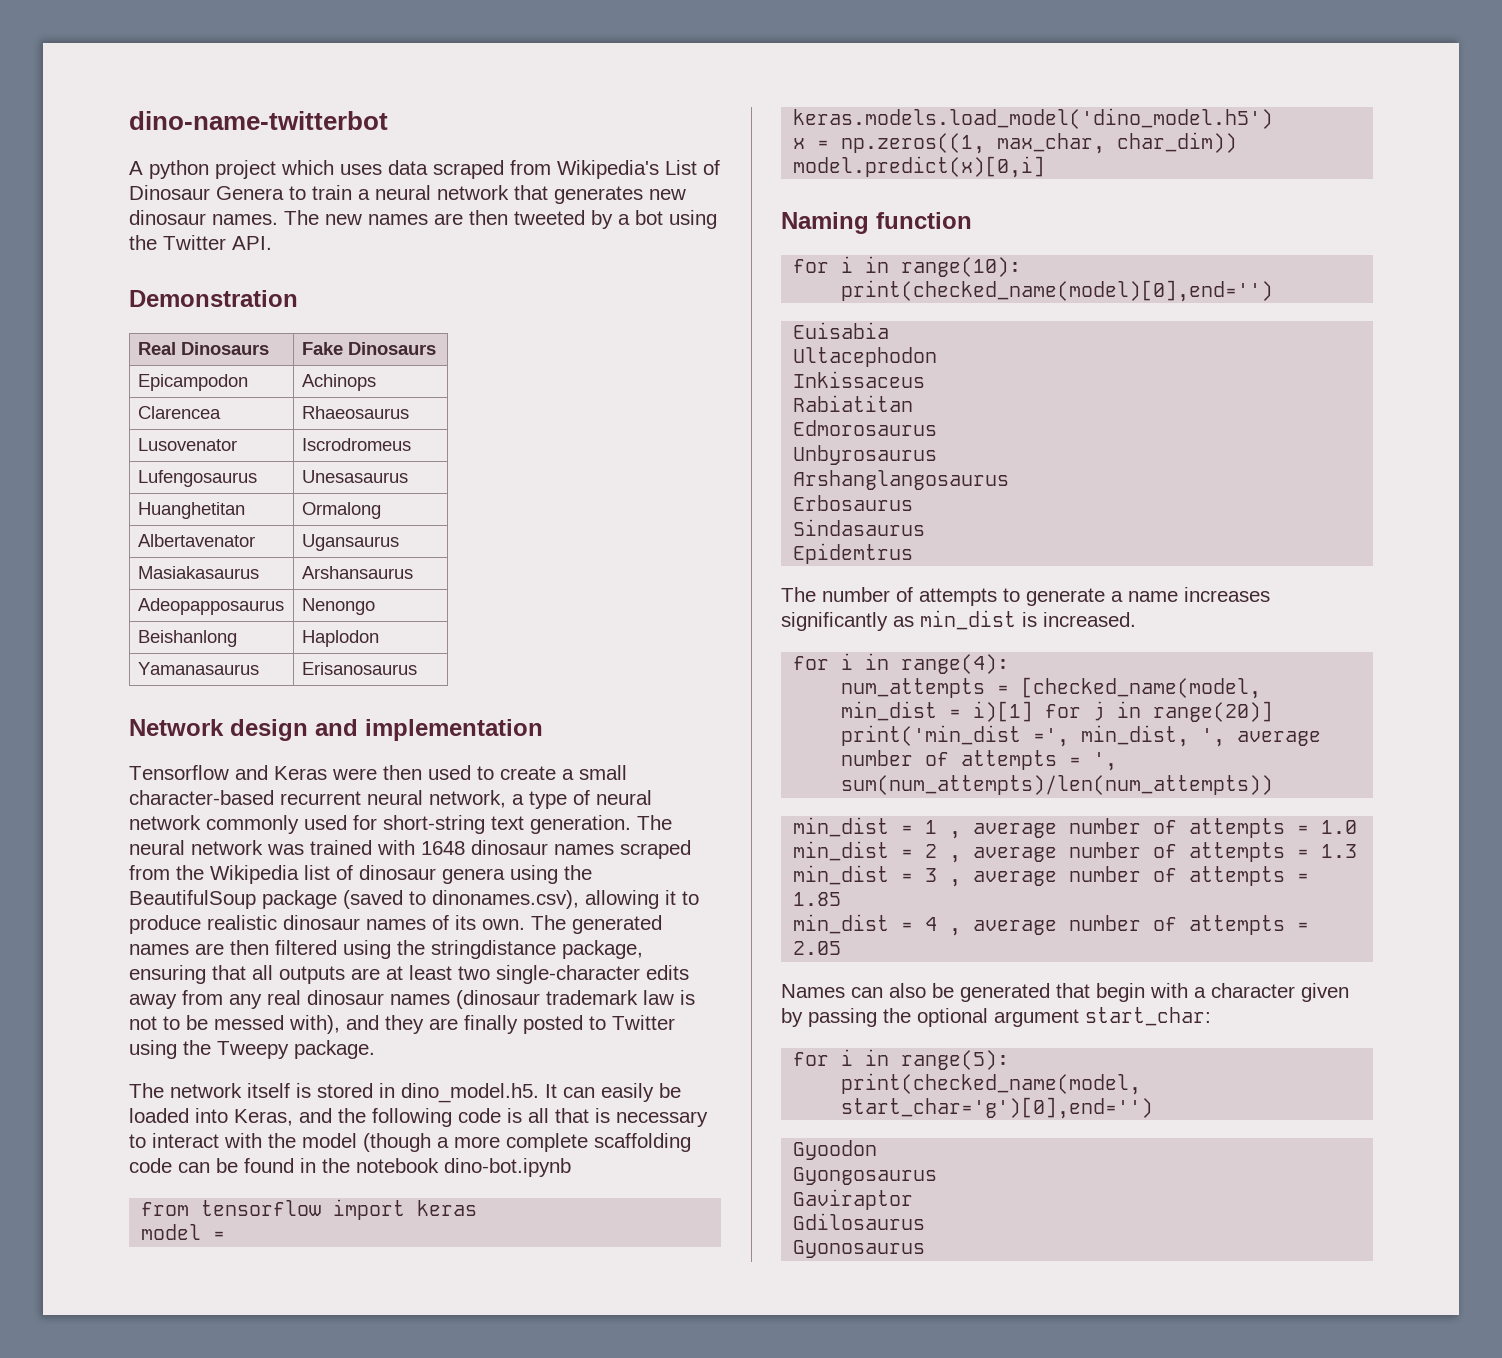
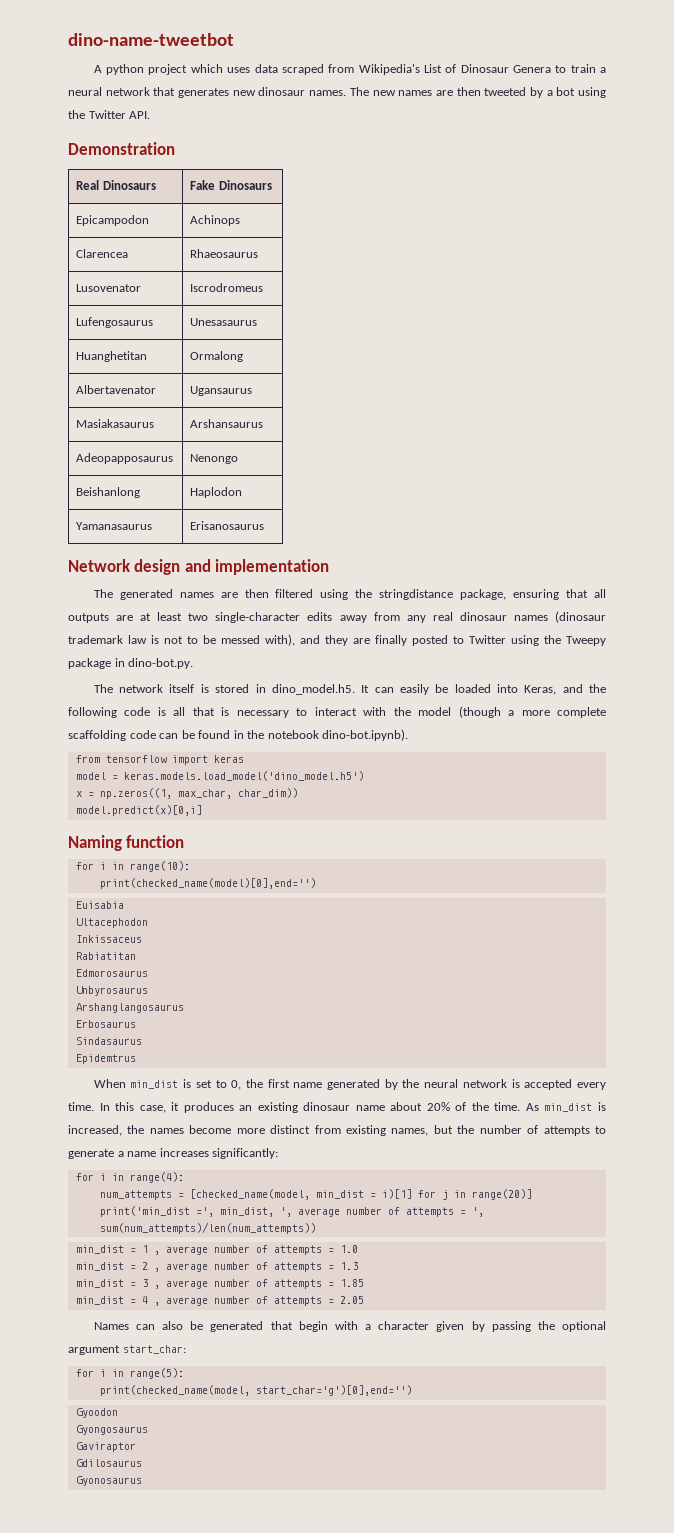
[129,111,388,130] dino-name-twitterbot -> [68,33,234,46] dino-name-tweetbot
[129,765,627,780] [129,790,652,809] [129,815,672,834] [129,840,691,859] [129,865,592,884] [129,890,699,909] [129,915,525,934] Tensorflow and Keras were then used to create a small character-based recurrent neural network, a type of neural network commonly used for short-string text generation. The neural network was trained with 1648 dinosaur names scraped from the Wikipedia list of dinosaur genera using the BeautifulSoup package (saved to dinonames.csv), allowing it to produce realistic dinosaur names of its own. -> (330, 567) none
[294,1040,375,1059] package. -> [68,658,194,669] package in dino-bot.py.
[444,1158,571,1177] dino-bot.ipynb -> [322,729,409,741] dino-bot.ipynb).
[781,587,816,602] The -> [93,1079,607,1090] [68,1102,606,1113] [68,1125,475,1136] When min_dist is set to 0, the first name generated by the neural network is accepted every time. In this case, it produces an existing dinosaur name about 20% of the time. As min_dist is increased, the names become more distinct from existing names, but the
[781,610,1136,631] significantly as min_dist is increased. -> [212,1148,279,1159] significantly:

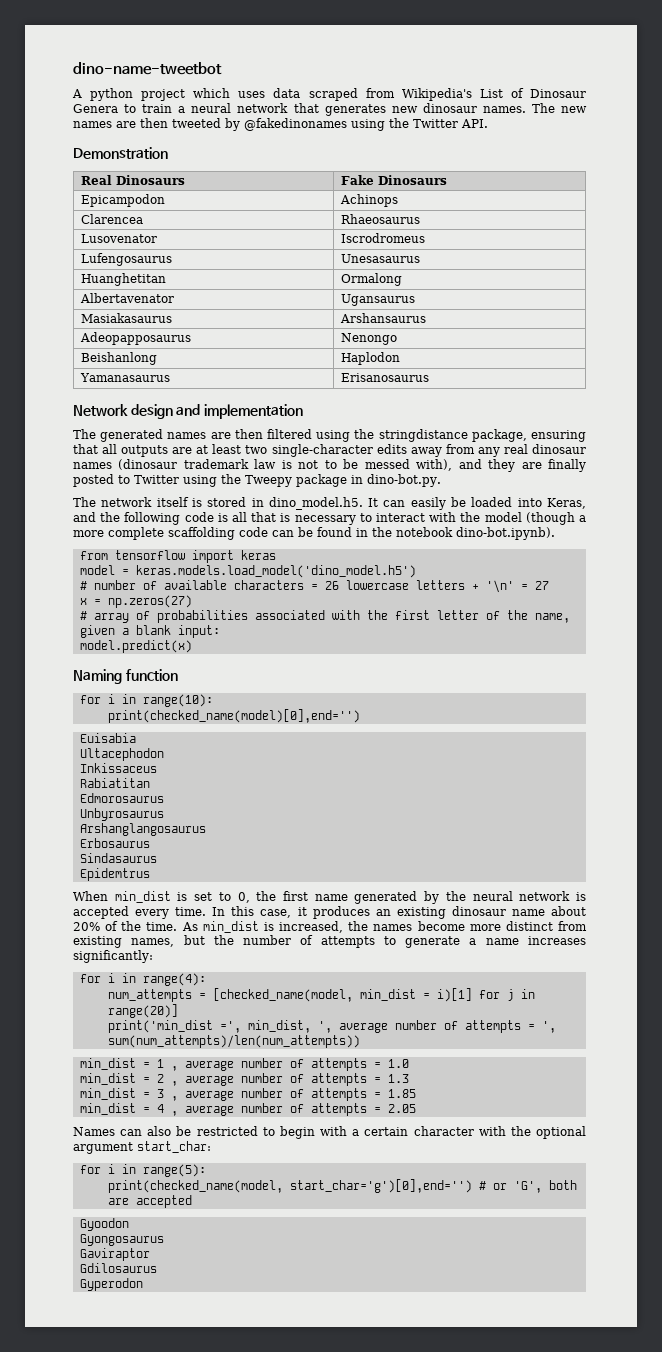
[546,87,576,96] a bot -> [244,118,347,131] @fakedinonames
[75,788,298,799] [75,805,202,816] x = np.zeros((1, max_char, char_dim)) // model.predict(x)[0,i] -> [79,580,549,593] [79,595,192,608] [79,610,570,623] [79,625,220,638] [79,640,192,653] # number of available characters = 26 lowercase letters + '\n' = 27 // x = np.zeros(27) // # array of probabilities associated with the first letter of the name, given a blank input: // model.predict(x)
[210,1321,293,1332] generated that -> [196,1126,275,1136] restricted to
[378,1321,531,1332] character given by passing -> [364,1126,506,1136] certain character with
(412, 1390) none -> [478,1180,577,1193] [107,1195,192,1208] # or 'G', both are accepted
[75,1476,142,1486] Gyonosaurus -> [79,1278,143,1291] Gyperodon

